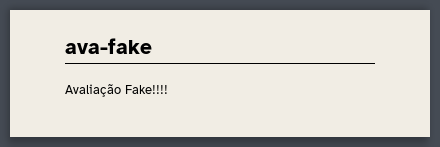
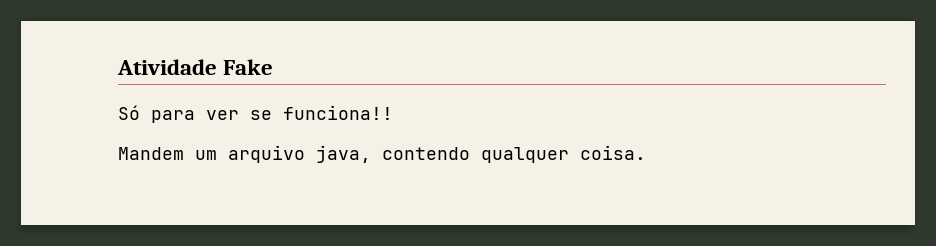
[65,38,152,54] [65,84,168,97] ava-fake // Avaliação Fake!!!! -> [117,59,274,75] [118,105,393,123] [118,145,646,163] Atividade Fake // Só para ver se funciona!! // Mandem um arquivo java, contendo qualquer coisa.

